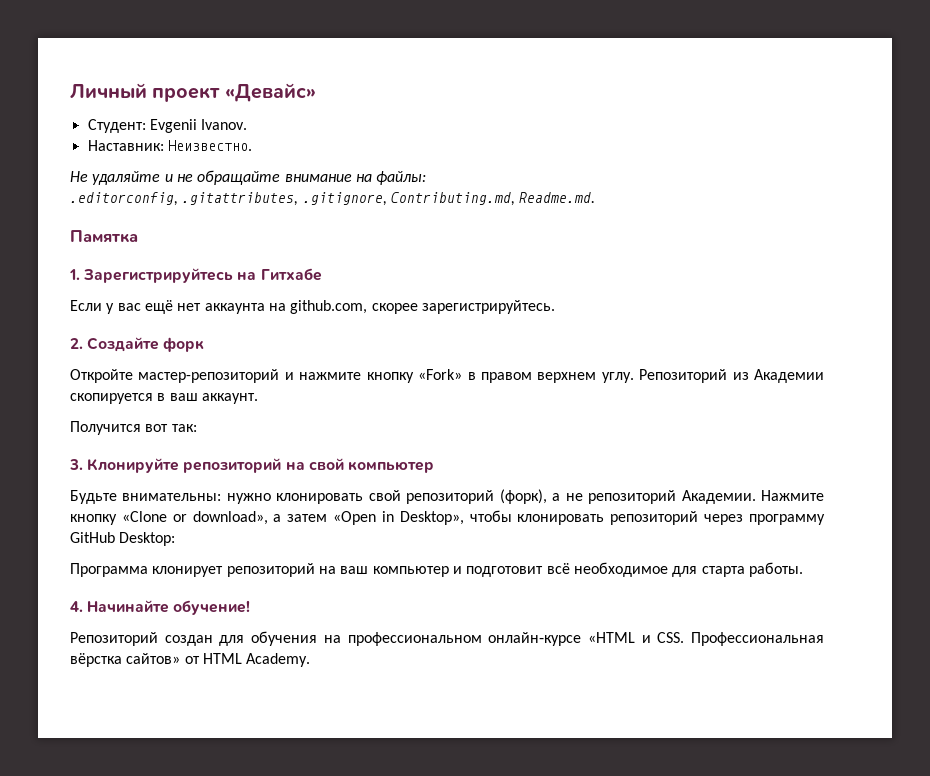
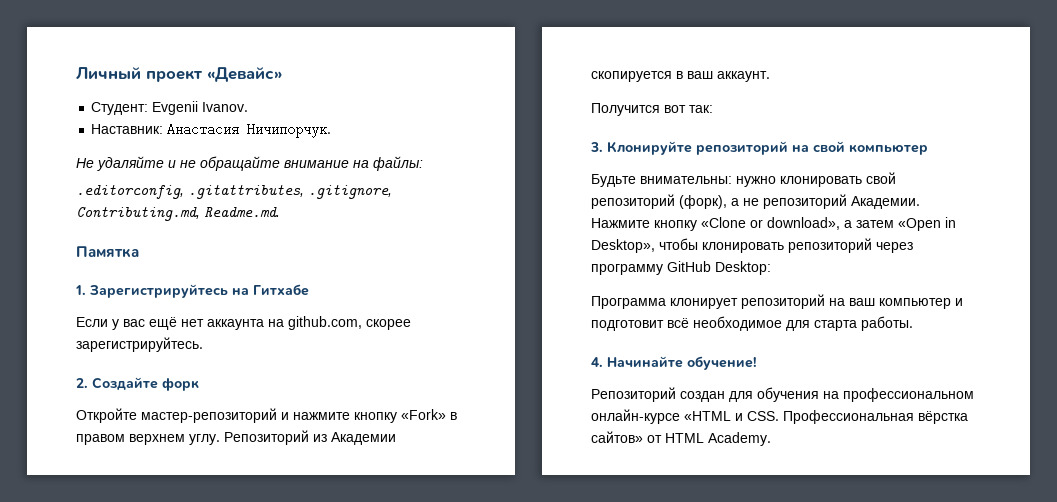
[167,140,252,151] Неизвестно. -> [167,121,332,138] Анастасия Ничипорчук.

